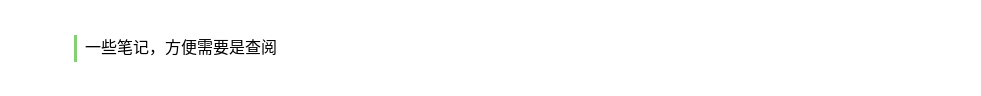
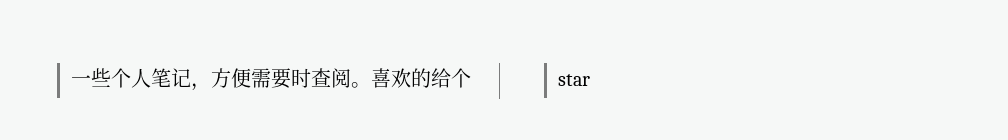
(118, 47) none -> [110,68,151,88] 个人
[229,39,278,55] 是查阅 -> [290,68,590,88] 时查阅。喜欢的给个star

